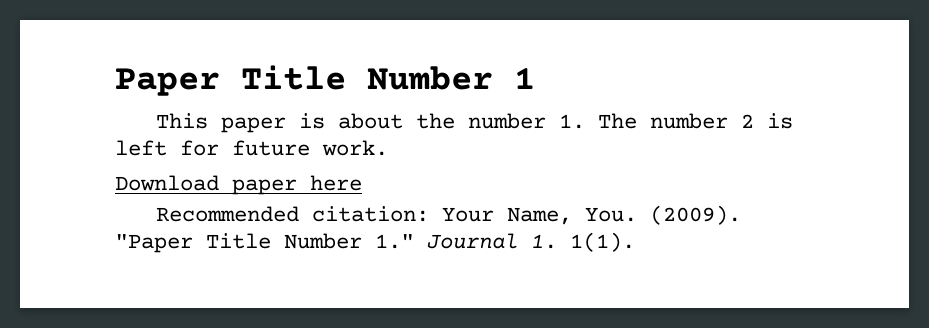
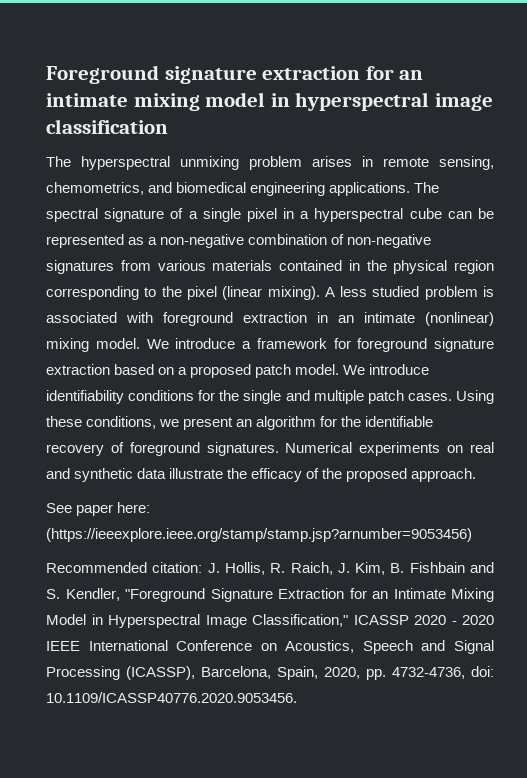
[115,65,535,96] [156,113,794,133] [115,140,388,156] [115,175,362,195] [156,205,742,225] [115,232,635,253] Paper Title Number 1 // This paper is about the number 1. The number 2 is left for future work. // Download paper here // Recommended citation: Your Name, You. (2009). "Paper Title Number 1." Journal 1. 1(1). -> [46,65,424,84] [46,92,493,111] [46,119,168,134] [46,156,494,170] [46,182,440,196] [46,208,495,222] [46,234,432,248] [46,260,494,274] [46,286,495,300] [46,312,494,326] [46,338,494,352] [46,364,430,378] [46,390,494,404] [46,416,434,430] [46,442,495,456] [46,468,477,482] [46,502,151,516] [46,528,472,542] [46,562,495,575] [46,588,494,602] [46,614,494,628] [46,640,494,654] [46,666,494,680] [46,692,297,703] Foreground signature extraction for an intimate mixing model in hyperspectral image classification // The hyperspectral unmixing problem arises in remote sensing, chemometrics, and biomedical engineering applications. The spectral signature of a single pixel in a hyperspectral cube can be represented as a non-negative combination of non-negative signatures from various materials contained in the physical region corresponding to the pixel (linear mixing). A less studied problem is associated with foreground extraction in an intimate (nonlinear) mixing model. We introduce a framework for foreground signature extraction based on a proposed patch model. We introduce identifiability conditions for the single and multiple patch cases. Using these conditions, we present an algorithm for the identifiable recovery of foreground signatures. Numerical experiments on real and synthetic data illustrate the efficacy of the proposed approach. // See paper here: (https://ieeexplore.ieee.org/stamp/stamp.jsp?arnumber=9053456) // Recommended citation: J. Hollis, R. Raich, J. Kim, B. Fishbain and S. Kendler, "Foreground Signature Extraction for an Intimate Mixing Model in Hyperspectral Image Classification," ICASSP 2020 - 2020 IEEE International Conference on Acoustics, Speech and Signal Processing (ICASSP), Barcelona, Spain, 2020, pp. 4732-4736, doi: 10.1109/ICASSP40776.2020.9053456.

